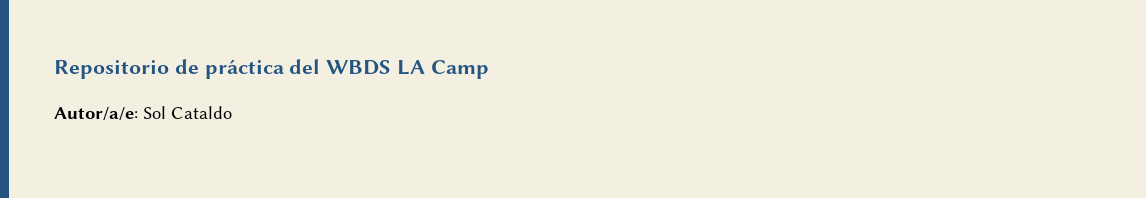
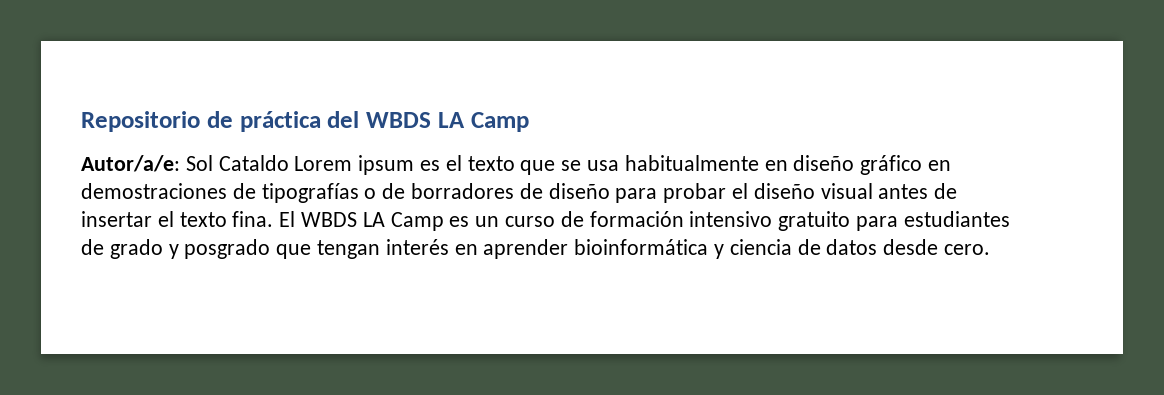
(232, 112) none -> [294,155,952,175] [81,183,958,203] [81,211,1010,231] [81,239,991,259] Lorem ipsum es el texto que se usa habitualmente en diseño gráfico en demostraciones de tipografías o de borradores de diseño para probar el diseño visual antes de insertar el texto fina. El WBDS LA Camp es un curso de formación intensivo gratuito para estudiantes de grado y posgrado que tengan interés en aprender bioinformática y ciencia de datos desde cero.

